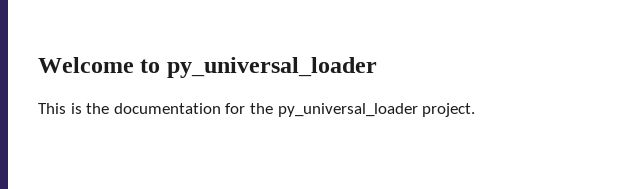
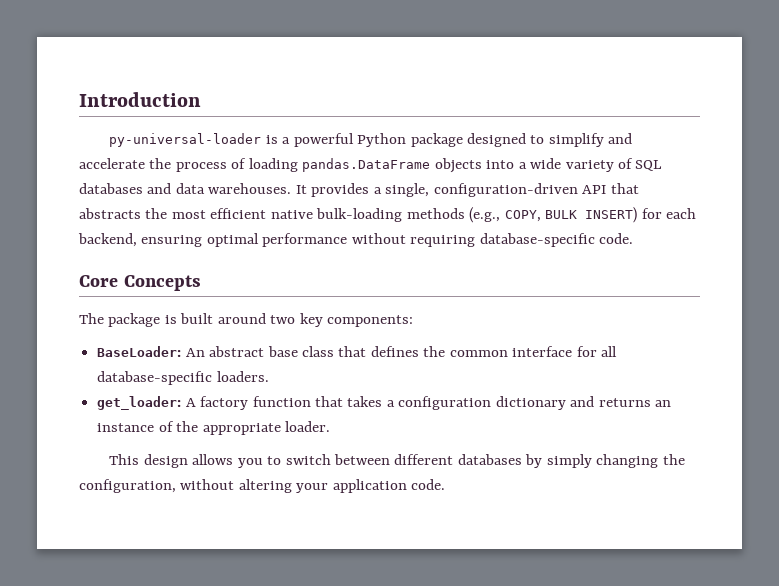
[38,57,377,78] [38,103,476,117] Welcome to py_universal_loader // This is the documentation for the py_universal_loader project. -> [79,92,201,107] [109,133,633,147] [79,158,663,173] [79,183,639,197] [79,207,697,223] [78,233,634,247] [79,275,201,291] [79,313,414,327] [97,346,618,357] [97,371,269,385] [97,396,672,410] [97,421,330,435] [109,454,685,468] [79,479,446,493] Introduction // py-universal-loader is a powerful Python package designed to simplify and accelerate the process of loading pandas.DataFrame objects into a wide variety of SQL databases and data warehouses. It provides a single, configuration-driven API that abstracts the most efficient native bulk-loading methods (e.g., COPY, BULK INSERT) for each backend, ensuring optimal performance without requiring database-specific code. // Core Concepts // The package is built around two key components: // BaseLoader: An abstract base class that defines the common interface for all database-specific loaders. // get_loader: A factory function that takes a configuration dictionary and returns an instance of the appropriate loader. // This design allows you to switch between different databases by simply changing the configuration, without altering your application code.

